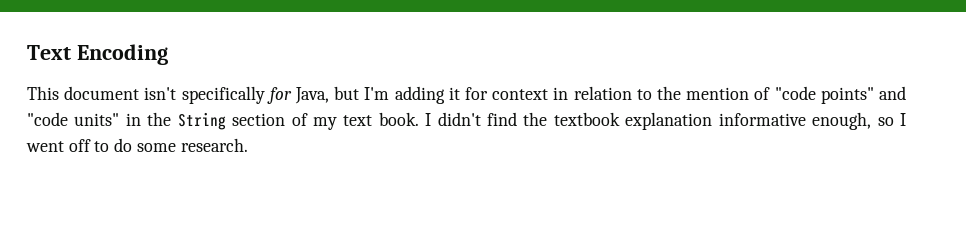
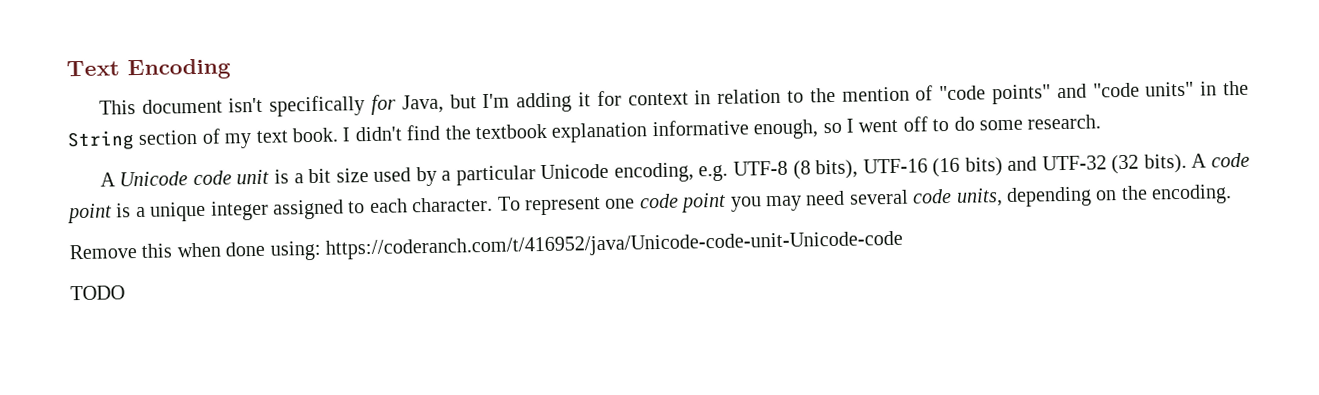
(248, 145) none -> [99,152,1250,187] [67,184,1233,224] [69,230,903,261] [70,285,125,301] // A Unicode code unit is a bit size used by a particular Unicode encoding, e.g. UTF-8 (8 bits), UTF-16 (16 bits) and UTF-32 (32 bits). A code point is a unique integer assigned to each character. To represent one code point you may need several code units, depending on the encoding. // Remove this when done using: https://coderanch.com/t/416952/java/Unicode-code-unit-Unicode-code // TODO

